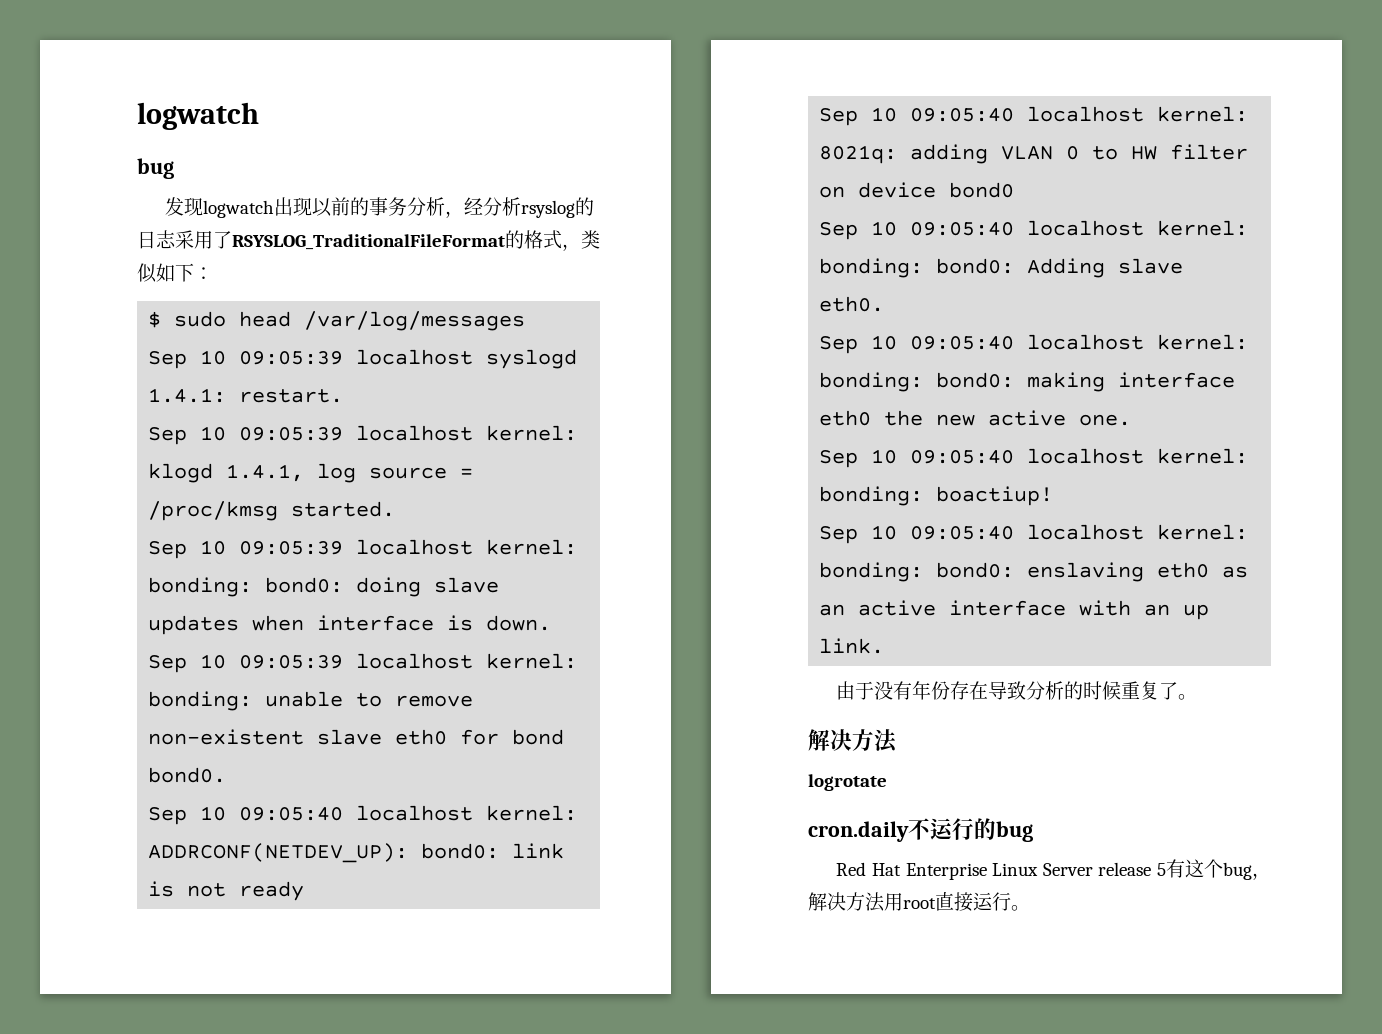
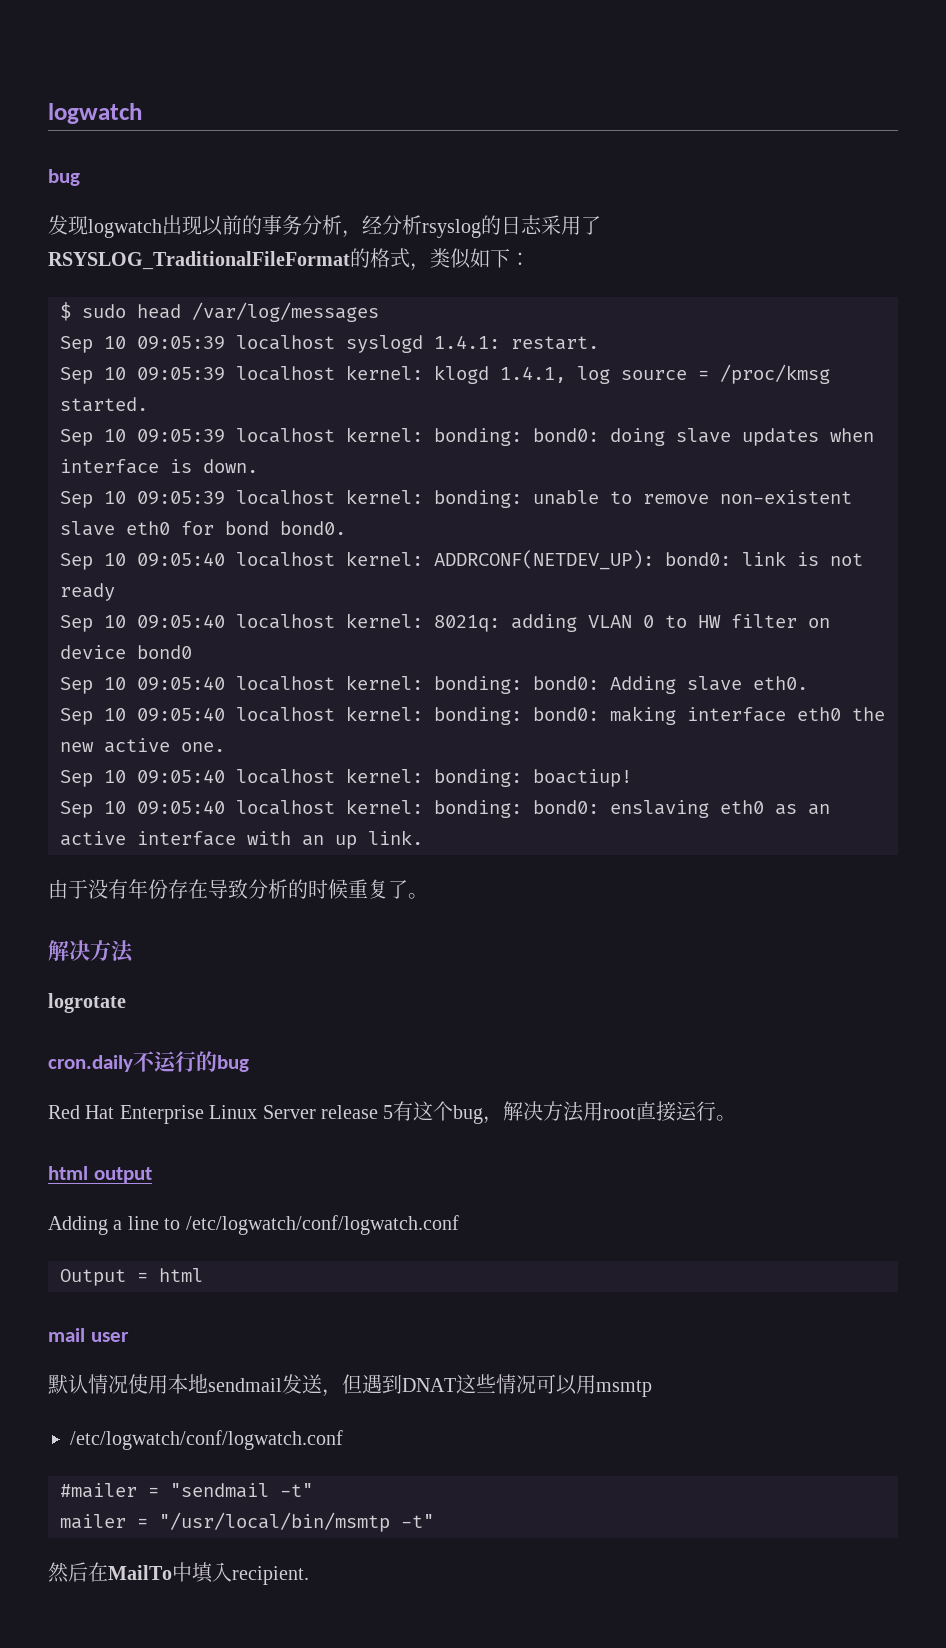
(1030, 908) none -> [48,1166,152,1183] [48,1215,459,1235] [60,1268,203,1286] [48,1328,129,1342] [48,1374,652,1397] [70,1430,343,1450] [60,1483,313,1498] [60,1512,434,1532] [48,1562,309,1585] // html output // Adding a line to /etc/logwatch/conf/logwatch.conf // Output = html // mail user // 默认情况使用本地sendmail发送，但遇到DNAT这些情况可以用msmtp // /etc/logwatch/conf/logwatch.conf // #mailer = "sendmail -t" // mailer = "/usr/local/bin/msmtp -t" // 然后在MailTo中填入recipient.

